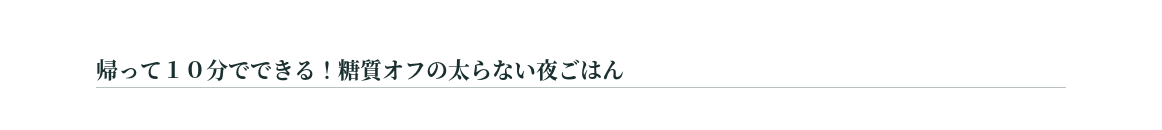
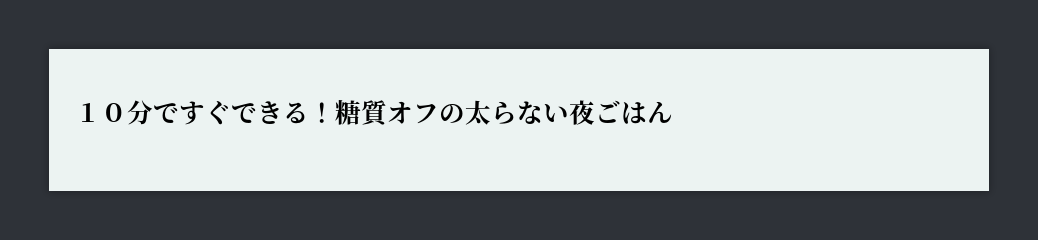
[96,59,162,81] 帰って -> (75, 112) none
(250, 70) none -> [179,101,231,125] すぐ

